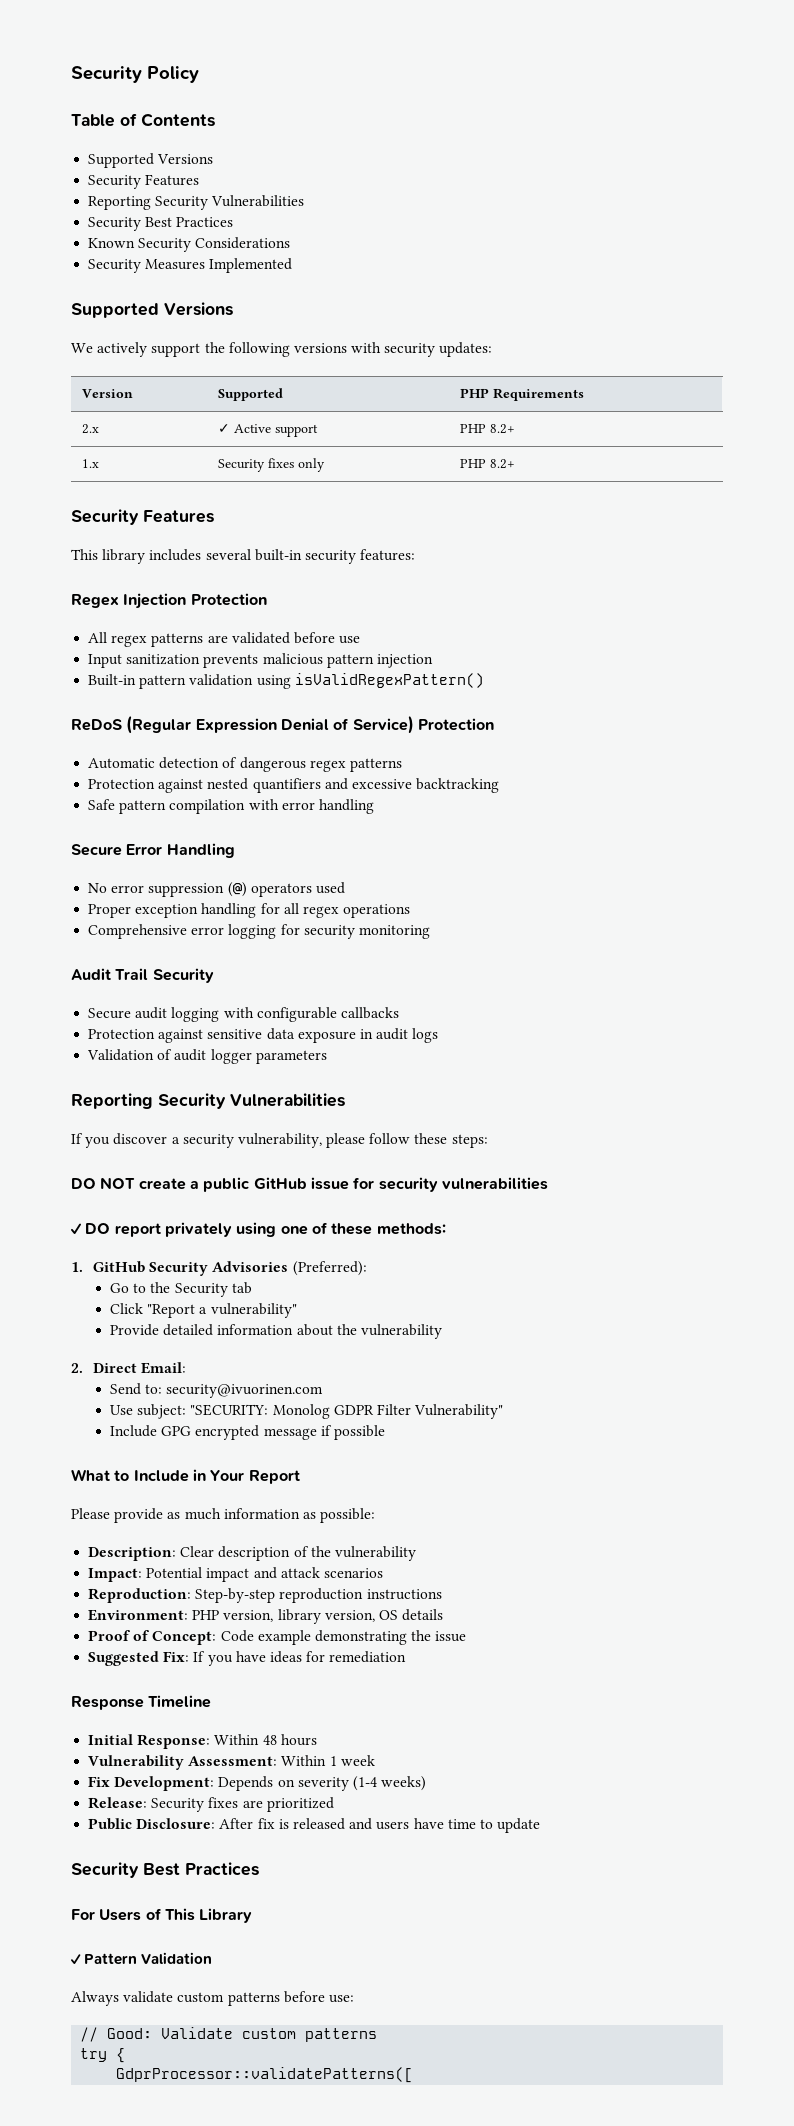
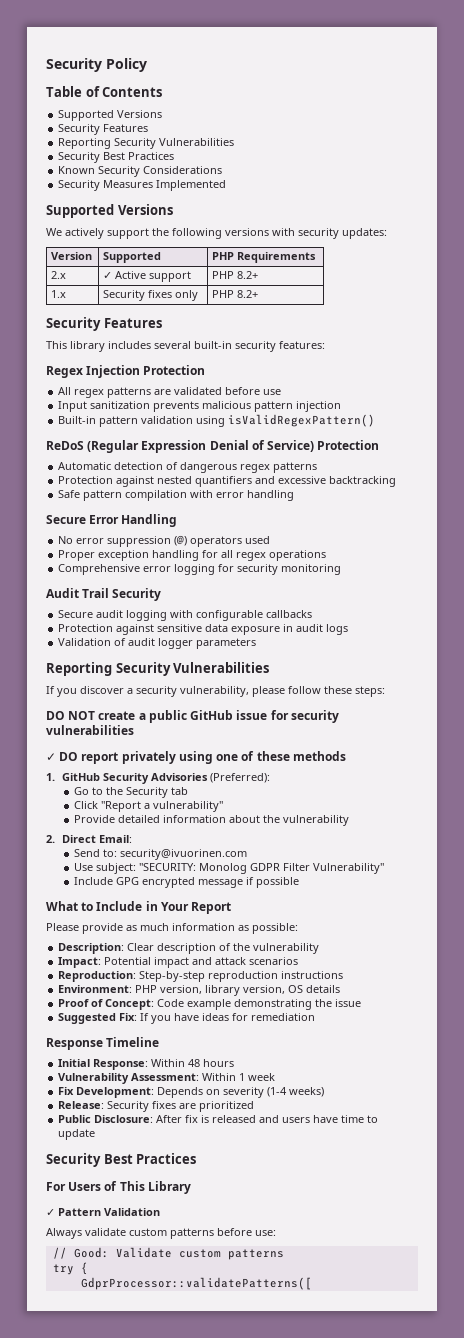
[376,1223,446,1235] methods: -> [292,751,346,761] methods

